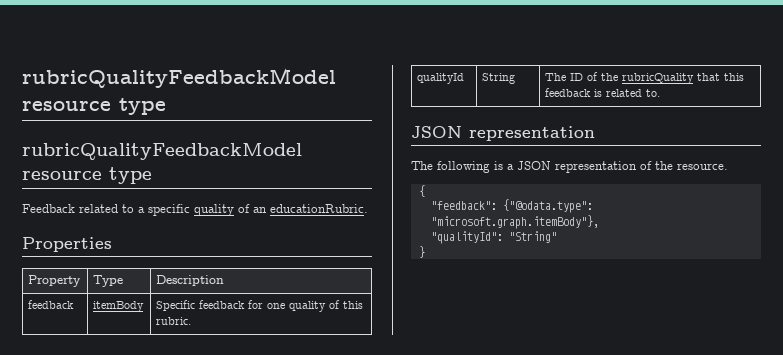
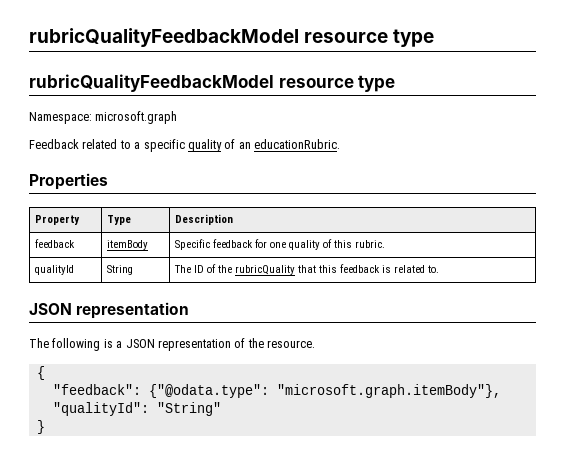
(152, 175) none -> [29,111,178,124] // Namespace: microsoft.graph

